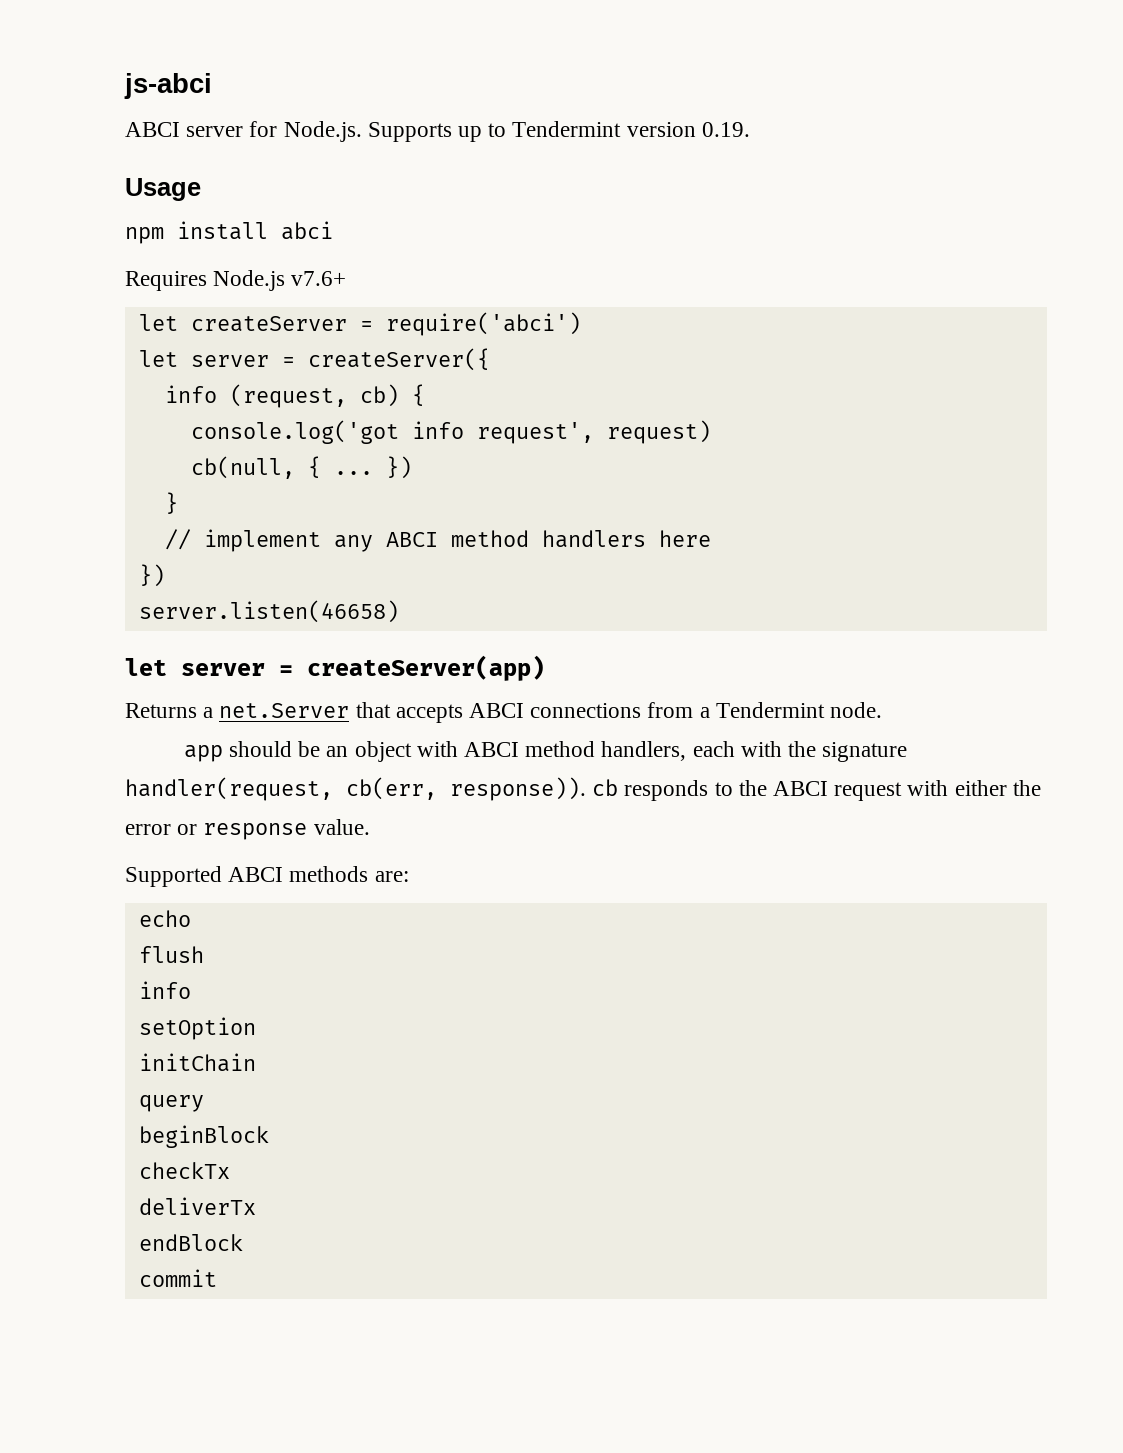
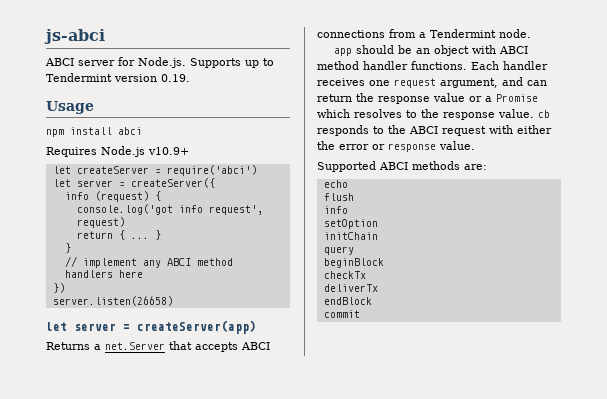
[291,271,347,286] v7.6+ -> [148,147,189,155] v10.9+
[229,384,399,408] (request, cb) -> [94,191,149,202] (request)
[190,456,295,479] cb(null, -> [76,231,113,239] return
[385,456,412,479] }) -> [154,230,161,240] }
[138,600,399,623] server.listen(46658) -> [52,296,173,306] server.listen(26658)
[601,741,908,762] [125,777,586,801] handlers, each with the signature handler(request, cb(err, response)). -> [363,61,548,70] [317,77,547,88] [317,93,538,104] [317,109,534,120] handler functions. Each handler receives one request argument, and can return the response value or a Promise which resolves to the response value.

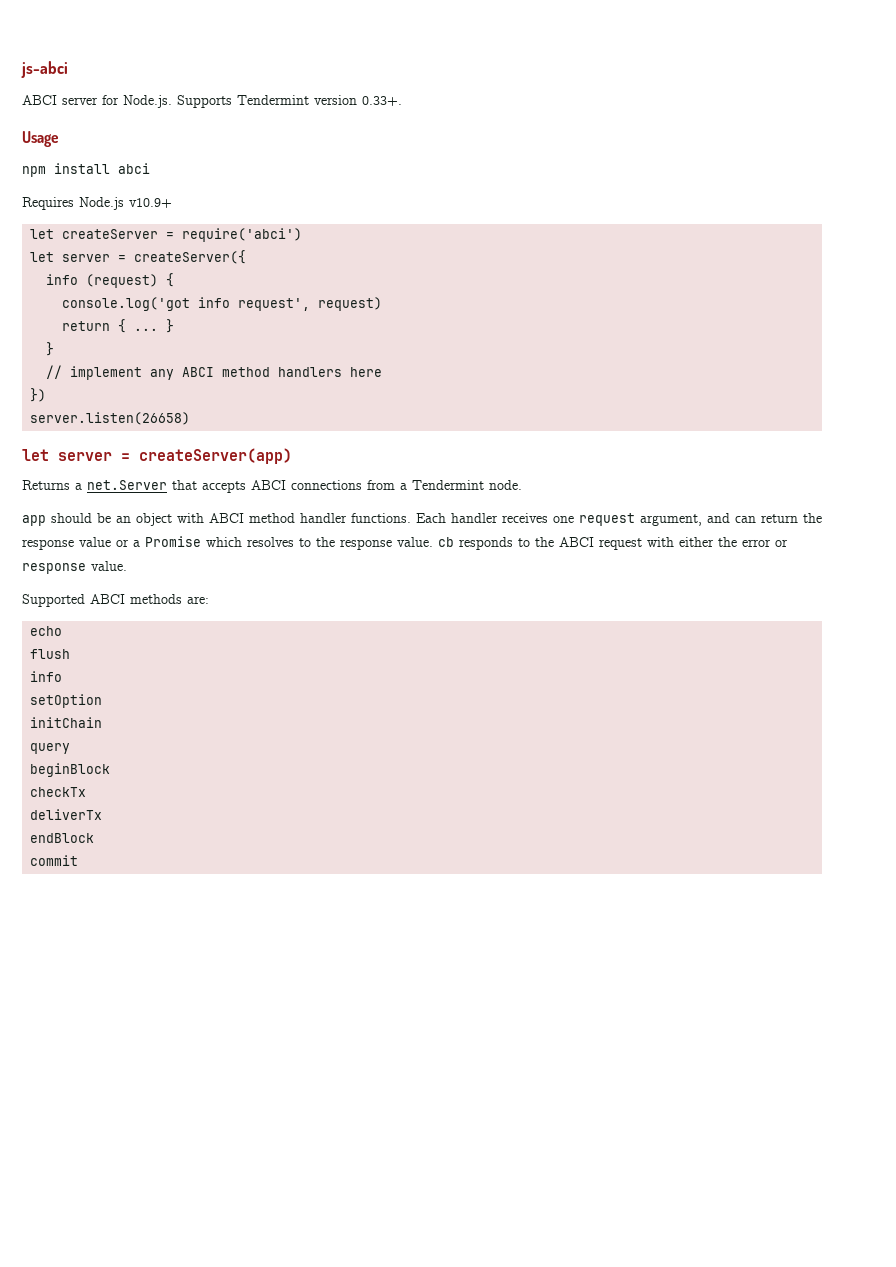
[245,58,274,68] up to -> (232, 101) none
[161,74,190,82] 0.19. -> [362,96,402,106] 0.33+.

